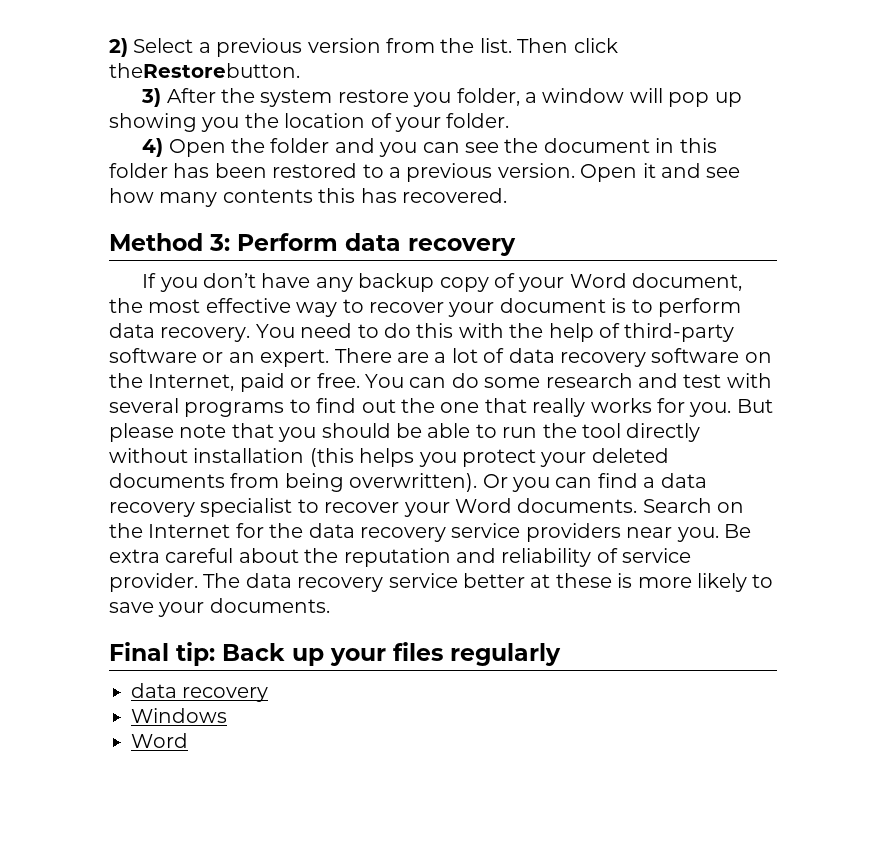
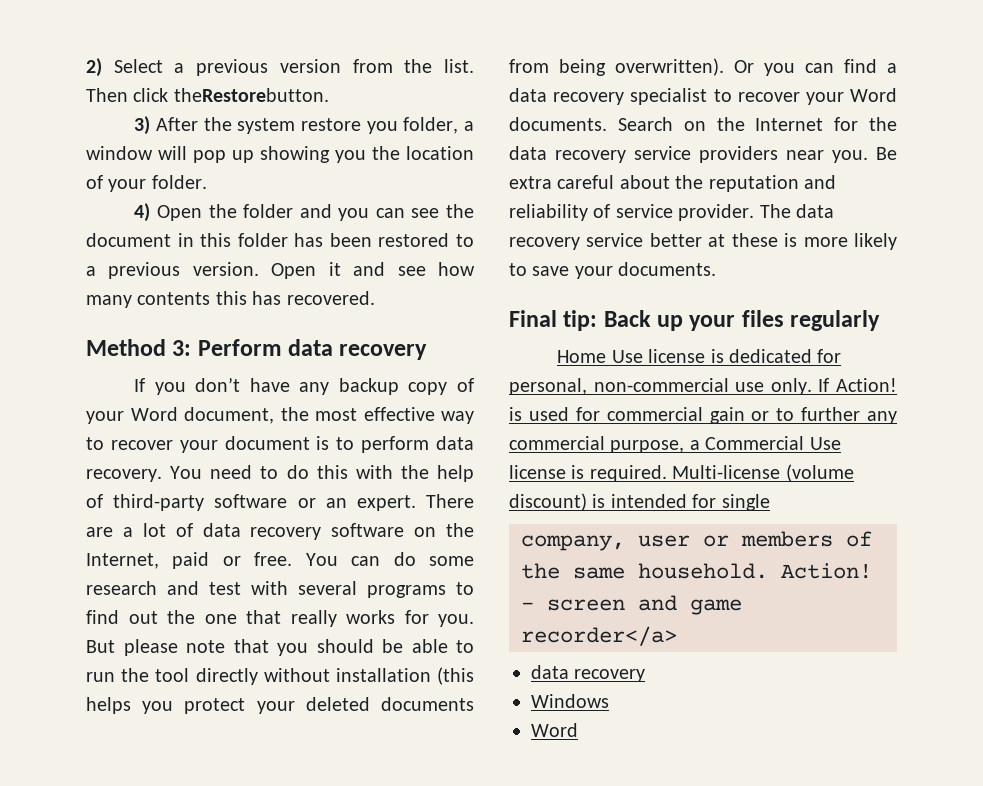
(561, 654) none -> [557,349,842,363] [509,378,897,395] [509,407,897,424] [509,436,841,453] [509,464,854,482] [509,493,770,511] [521,531,872,551] [521,563,872,579] [521,595,742,615] [521,626,677,646] // Home Use license is dedicated for personal, non-commercial use only. If Action! is used for commercial gain or to further any commercial purpose, a Commercial Use license is required. Multi-license (volume discount) is intended for single // company, user or members of the same household. Action! - screen and game recorder</a>

